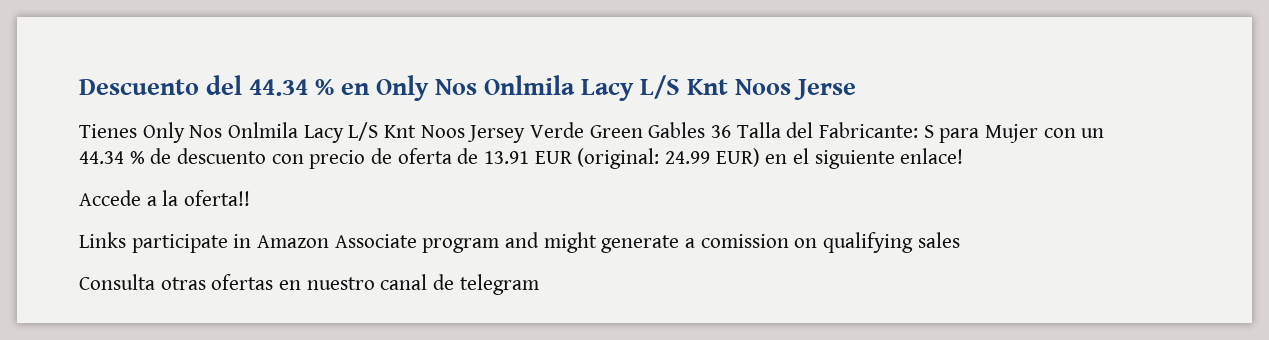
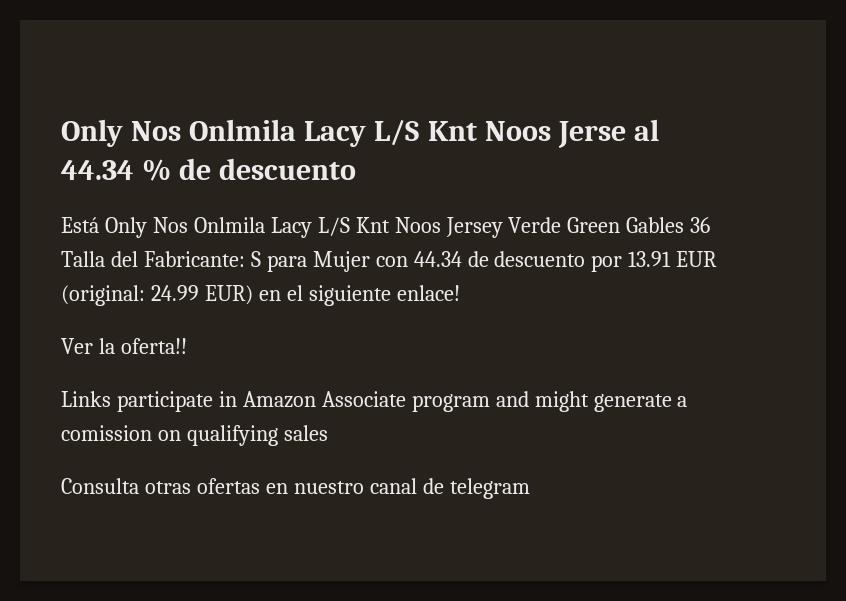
[79,75,370,96] Descuento del 44.34 % en -> (61, 133) none
[79,124,137,138] // Tienes -> [633,119,659,141] [61,158,357,181] [61,217,99,233] al 44.34 % de descuento // Está
[1081,128,1105,138] [79,148,479,169] un 44.34 % de descuento con precio de oferta de -> [413,251,623,272] 44.34 de descuento por
[79,190,157,206] Accede a -> [61,338,93,354] Ver

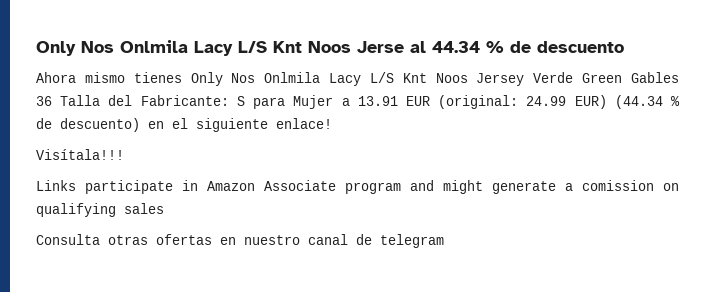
[61,217,99,233] Está -> [36,72,182,83] Ahora mismo tienes
[375,251,623,272] con 44.34 de descuento por -> [341,98,350,106] a
(253, 295) none -> [614,95,680,109] [36,118,140,132] (44.34 % de descuento)
[61,338,187,354] Ver la oferta!! -> [36,149,124,160] Visítala!!!

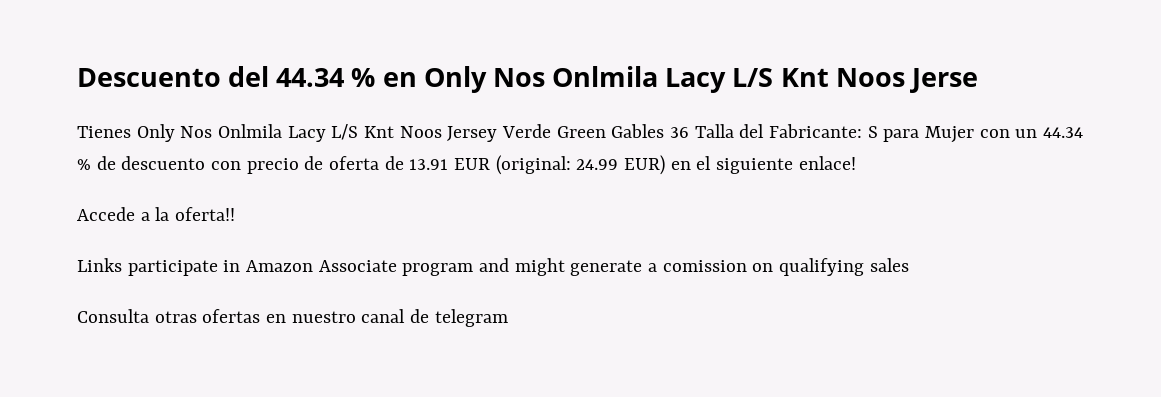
(36, 48) none -> [77,66,417,87] Descuento del 44.34 % en
[410,41,624,53] [36,72,182,83] al 44.34 % de descuento // Ahora mismo tienes -> [77,126,131,138] // Tienes
[341,98,350,106] a -> [979,127,1084,138] [77,156,404,174] con un 44.34 % de descuento con precio de oferta de
[614,95,680,109] [36,118,140,132] (44.34 % de descuento) -> (666, 165) none
[36,149,124,160] Visítala!!! -> [77,207,236,221] Accede a la oferta!!

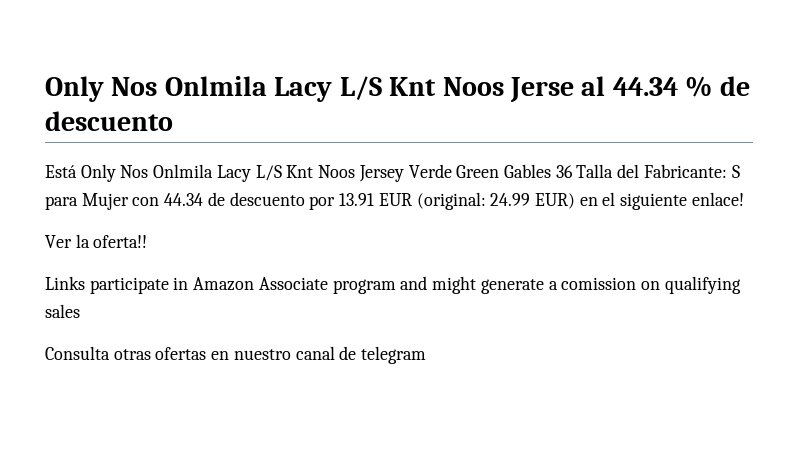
[77,66,417,87] Descuento del 44.34 % en -> (45, 89) none
[77,126,131,138] // Tienes -> [581,76,750,97] [45,111,173,131] [45,165,77,178] al 44.34 % de descuento // Está
[1015,127,1084,138] [77,156,404,174] un 44.34 % de descuento con precio de oferta de -> [164,192,336,210] 44.34 de descuento por
[77,207,150,221] Accede a -> [45,235,72,248] Ver

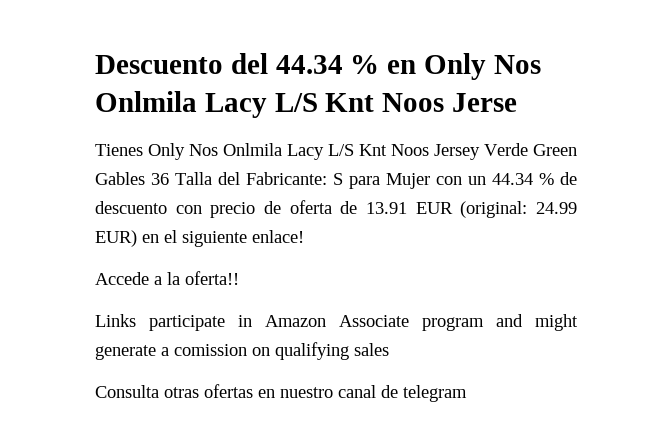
(45, 89) none -> [95,53,417,74] Descuento del 44.34 % en
[581,76,750,97] [45,111,173,131] [45,165,77,178] al 44.34 % de descuento // Está -> [95,144,143,156] // Tienes
[164,192,336,210] 44.34 de descuento por -> [468,172,577,185] [95,200,358,218] un 44.34 % de descuento con precio de oferta de
[45,235,72,248] Ver -> [95,272,162,285] Accede a

